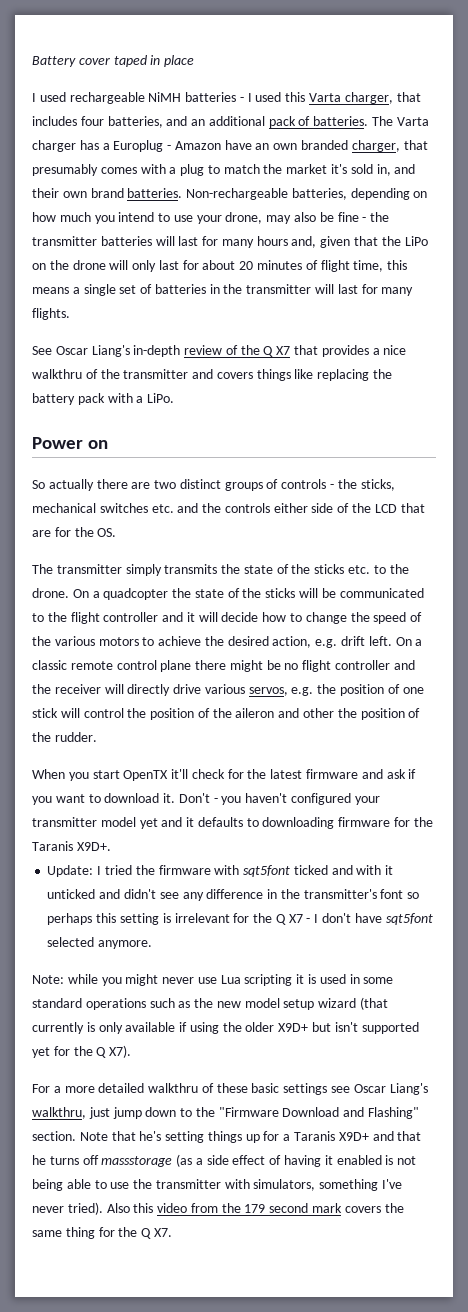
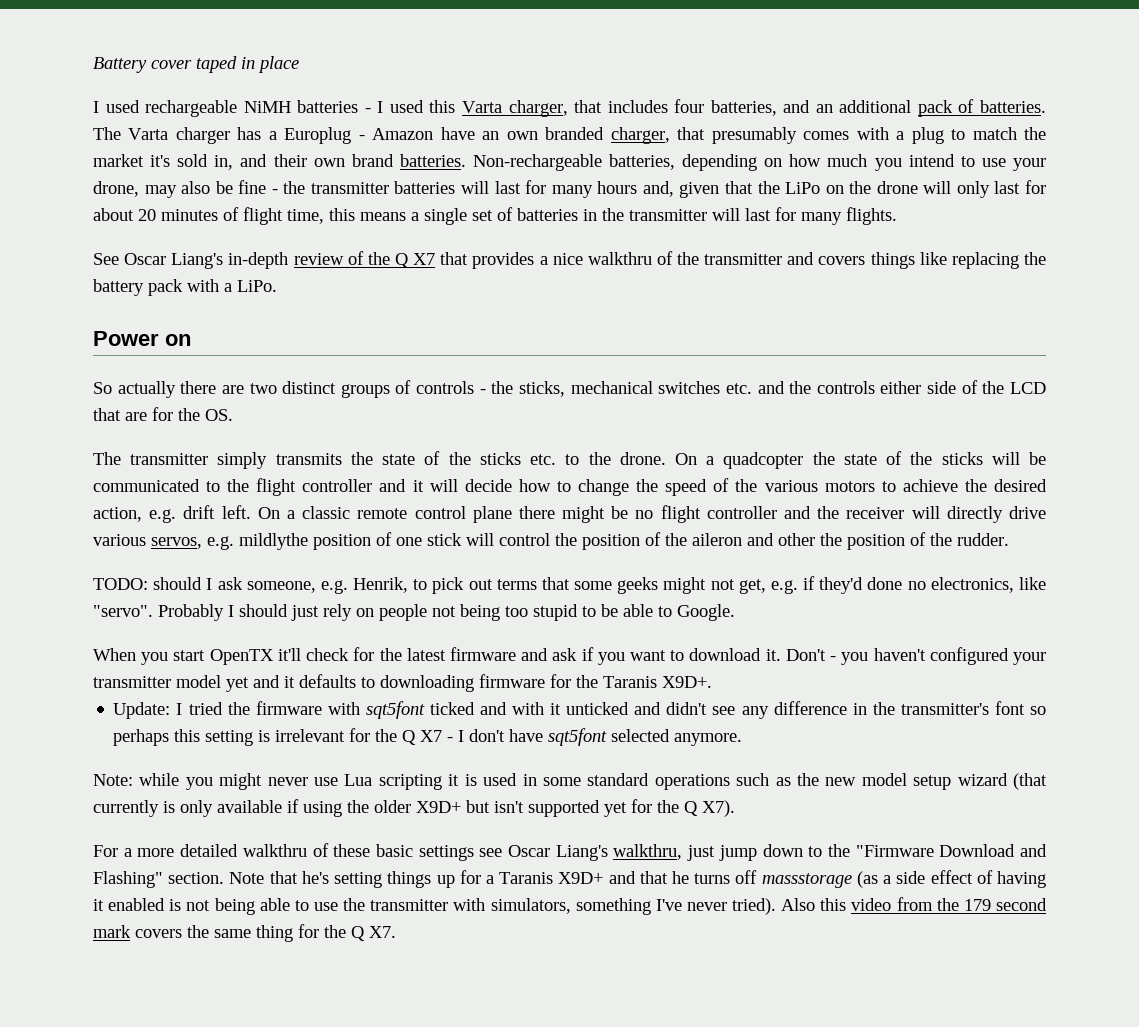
[317,684,337,694] the -> [239,533,308,550] mildlythe
(97, 737) none -> [93,576,1046,594] [93,604,735,621] // TODO: should I ask someone, e.g. Henrik, to pick out terms that some geeks might not get, e.g. if they'd done no electronics, like "servo". Probably I should just rely on people not being too stupid to be able to Google.

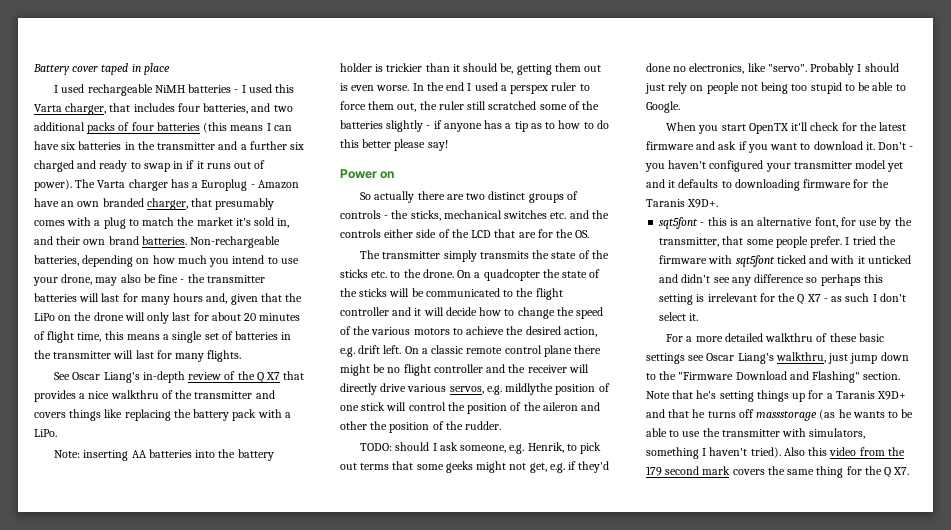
[815,99,1046,117] an additional pack of batteries. -> [273,105,293,112] [34,122,292,134] [34,141,305,150] [34,160,266,172] [34,179,72,191] two additional packs of four batteries (this means I can have six batteries in the transmitter and a further six charged and ready to swap in if it runs out of power).
(277, 286) none -> [54,449,274,461] [340,63,602,75] [340,82,590,94] [340,101,600,112] [340,120,609,132] [340,139,448,151] // Note: inserting AA batteries into the battery holder is trickier than it should be, getting them out is even worse. In the end I used a perspex ruler to force them out, the ruler still scratched some of the batteries slightly - if anyone has a tip as to how to do this better please say!
[113,702,171,719] Update: -> [659,217,912,229] [659,236,843,248] sqt5font - this is an alternative font, for use by the transmitter, that some people prefer.
[852,701,1025,715] in the transmitter's font -> (805, 278) none
[458,728,743,746] [93,773,1047,790] [93,799,735,817] I don't have sqt5font selected anymore. // Note: while you might never use Lua scripting it is used in some standard operations such as the new model setup wizard (that currently is only available if using the older X9D+ but isn't supported yet for the Q X7). -> [831,293,906,302] [659,312,699,321] as such I don't select it.
[883,870,1047,888] [93,898,255,915] a side effect of having it enabled is not being -> [838,409,914,418] he wants to be
[655,899,727,911] I've never -> [702,447,748,456] I haven't

